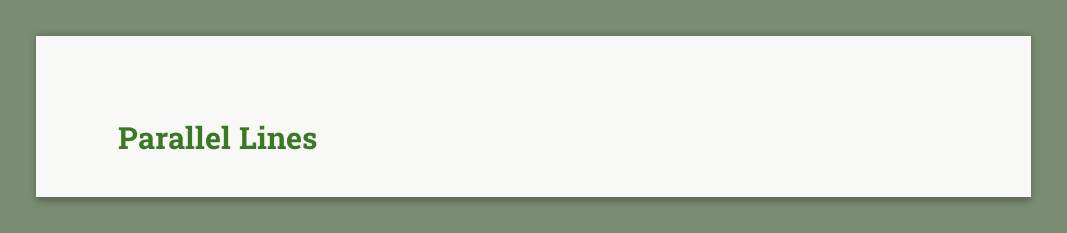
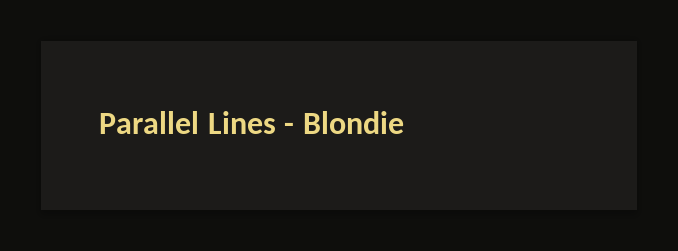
(318, 137) none -> [284,111,404,134] - Blondie

